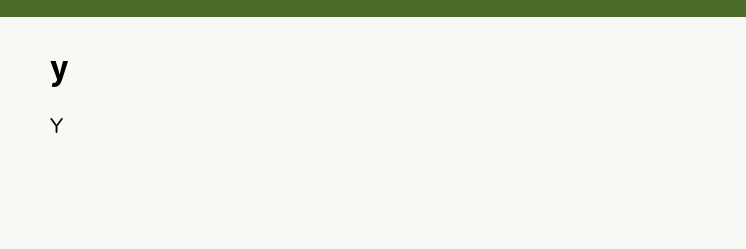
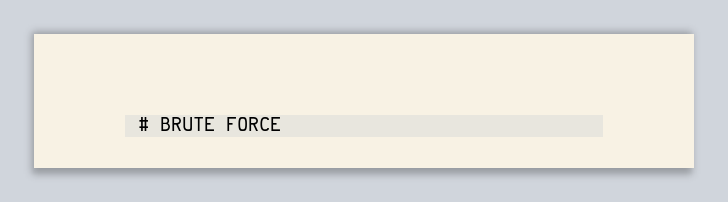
[50,61,69,87] [50,118,64,133] y // Y -> [137,117,281,131] # BRUTE FORCE

